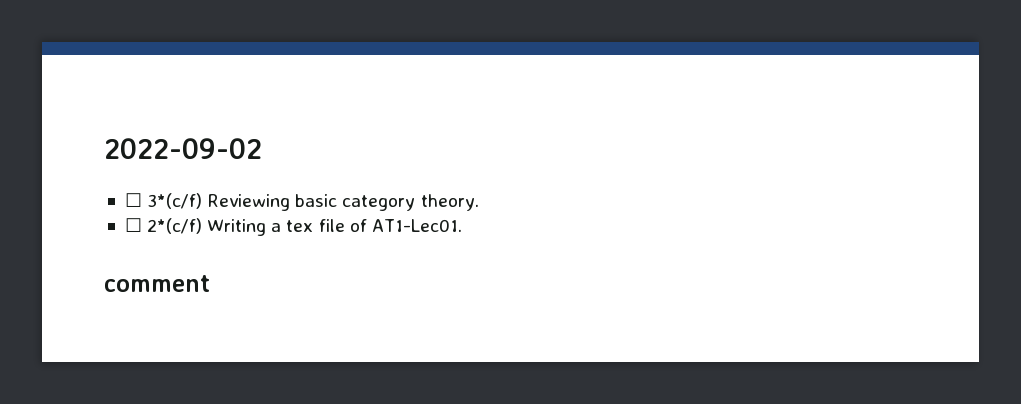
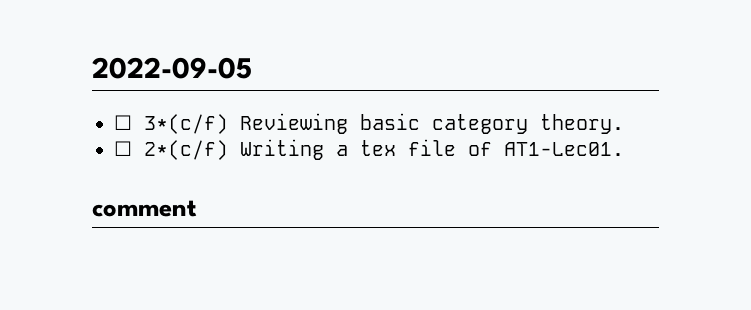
[104,138,262,159] 2022-09-02 -> [92,57,252,79] 2022-09-05

